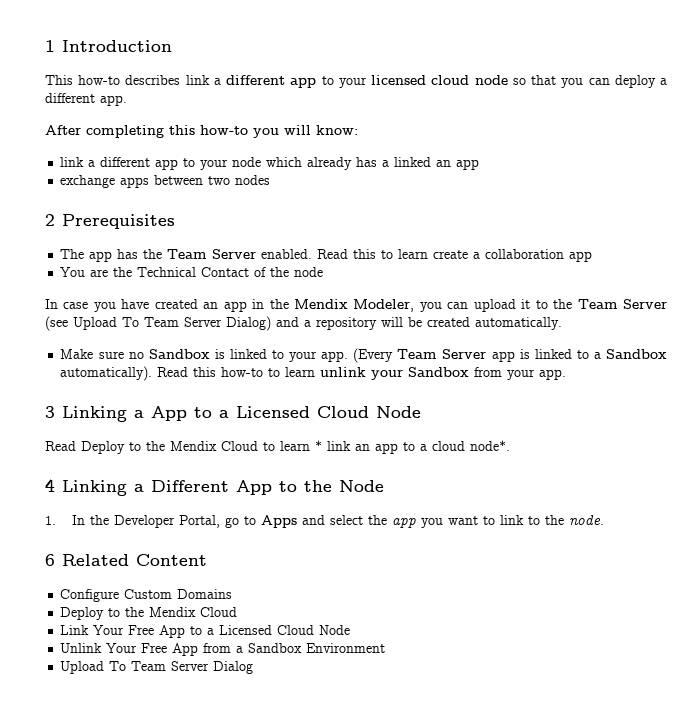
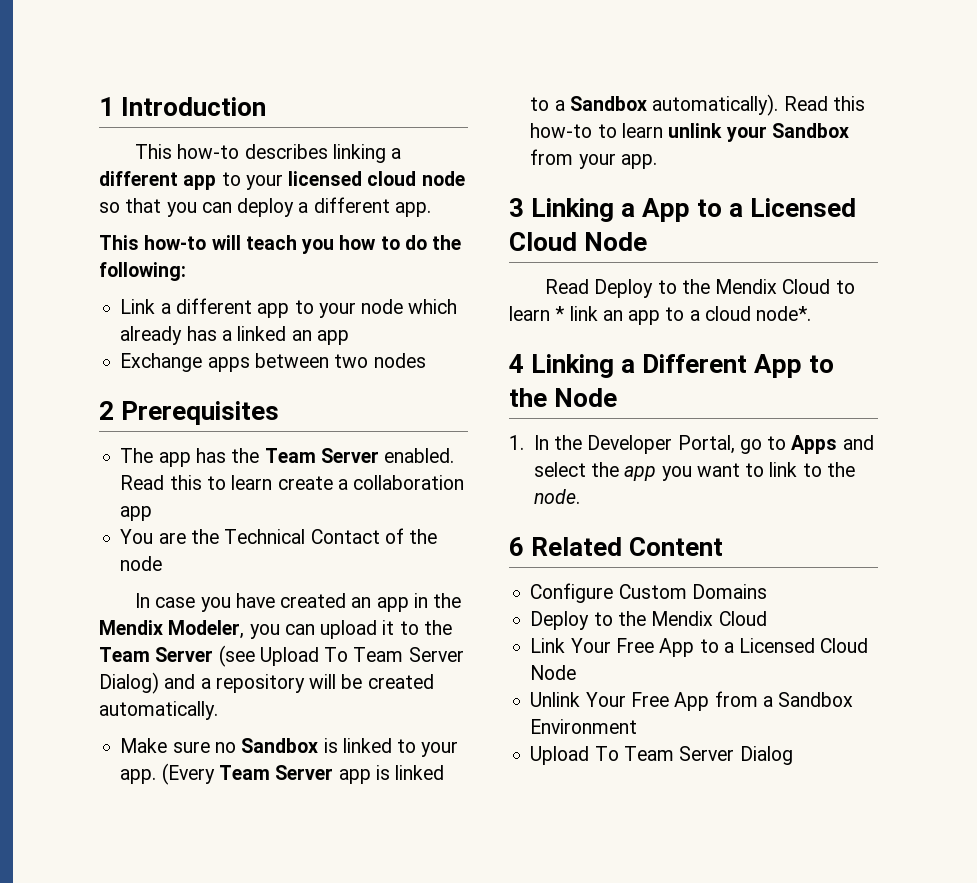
[185,75,210,85] link -> [332,144,386,163] linking
[45,125,358,138] [60,157,85,167] After completing this how-to you will know: // link -> [99,235,462,254] [99,262,186,281] [120,299,156,314] This how-to will teach you how to do the following: // Link
[60,175,116,188] exchange -> [120,353,203,372] Exchange

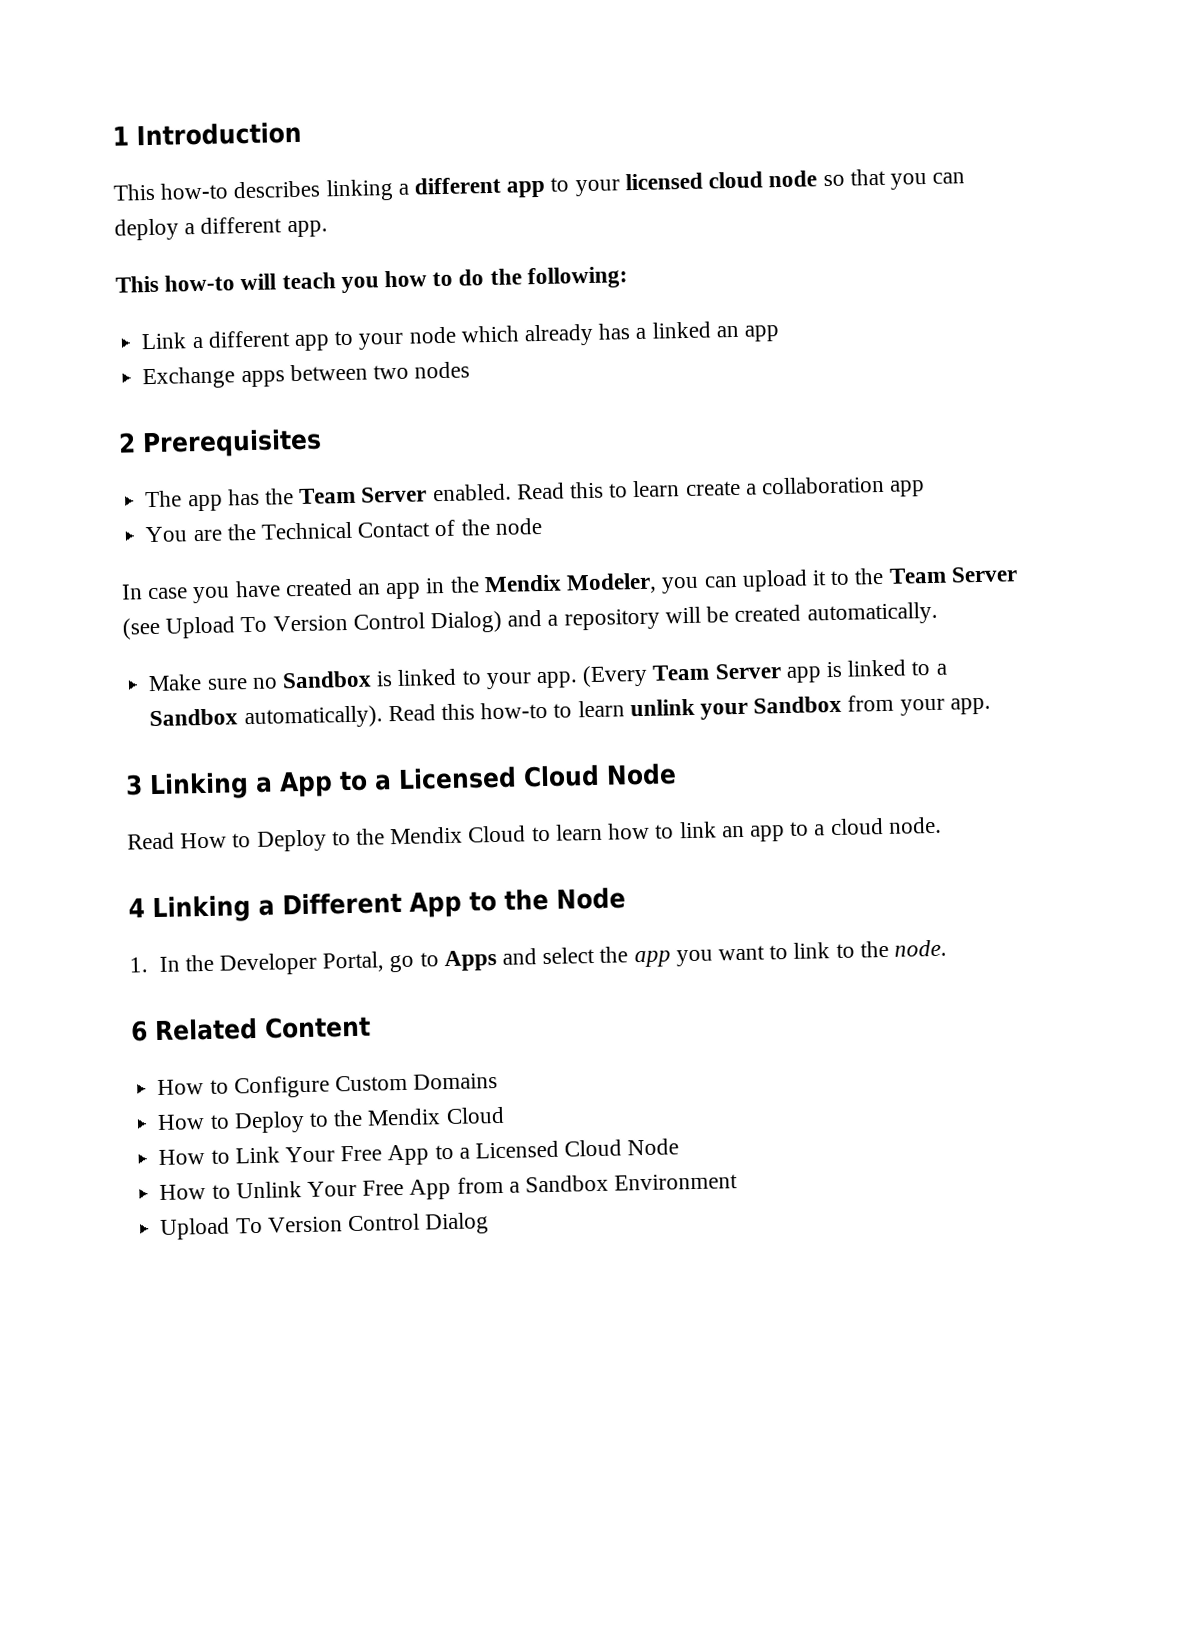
[353,647,464,662] Team Server -> [272,612,425,632] Version Control
(590, 286) none -> [180,832,252,849] How to
[555,306,565,321] * -> [607,822,675,840] how to
[756,306,812,321] node*. -> [887,816,942,834] node.
(724, 546) none -> [157,1079,229,1096] How to
(767, 591) none -> [157,1114,230,1131] How to
(767, 618) none -> [158,1149,230,1166] How to
(577, 672) none -> [159,1184,231,1200] How to
[623,746,735,761] Team Server -> [266,1213,420,1233] Version Control

